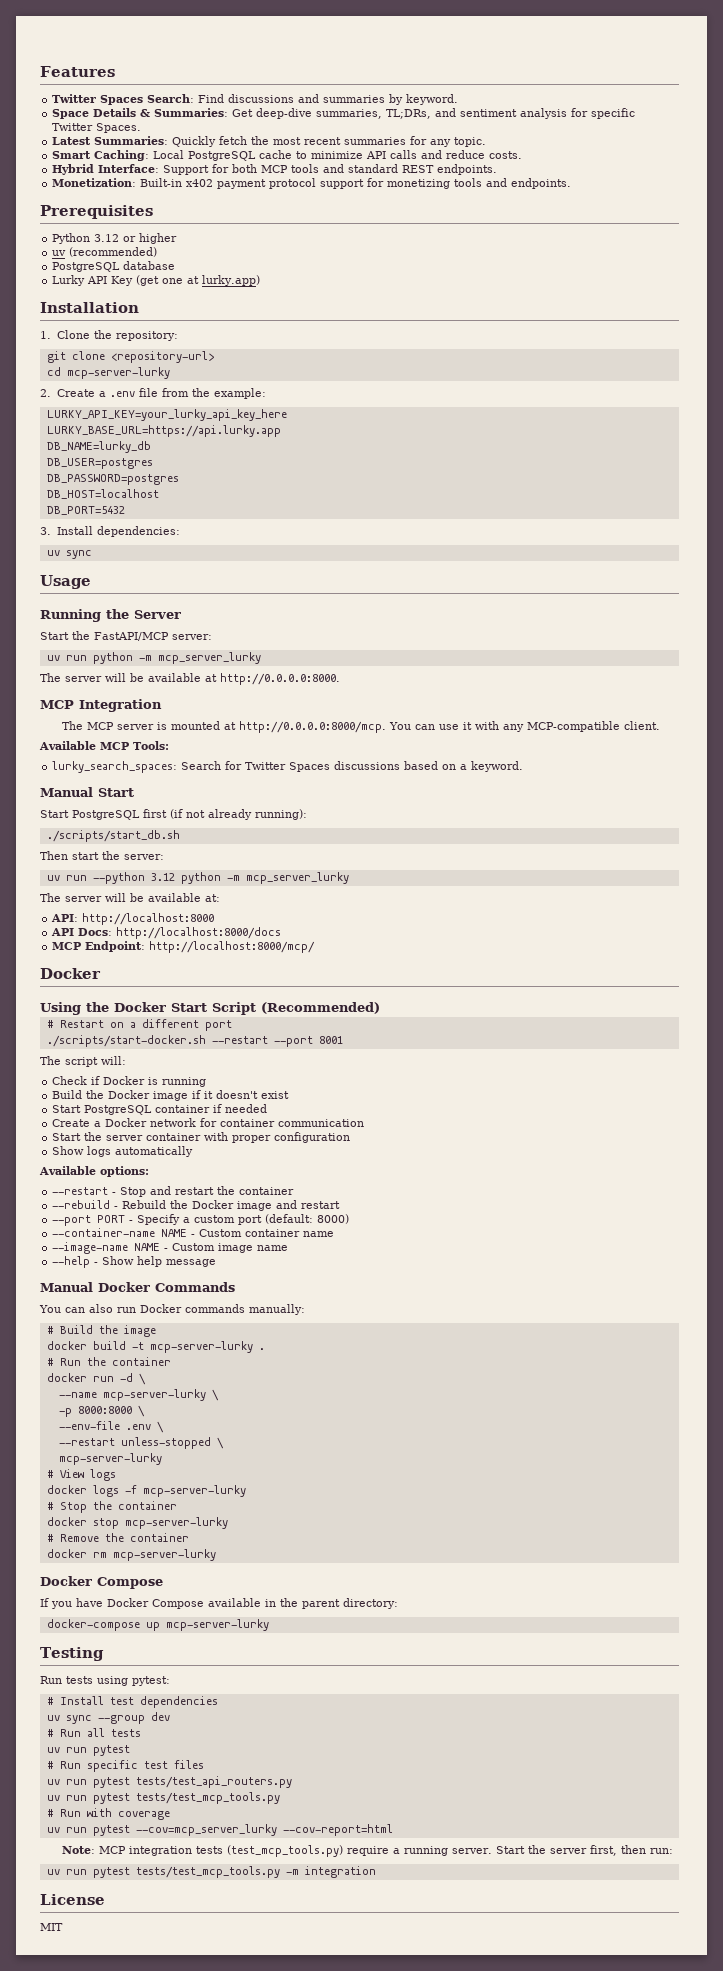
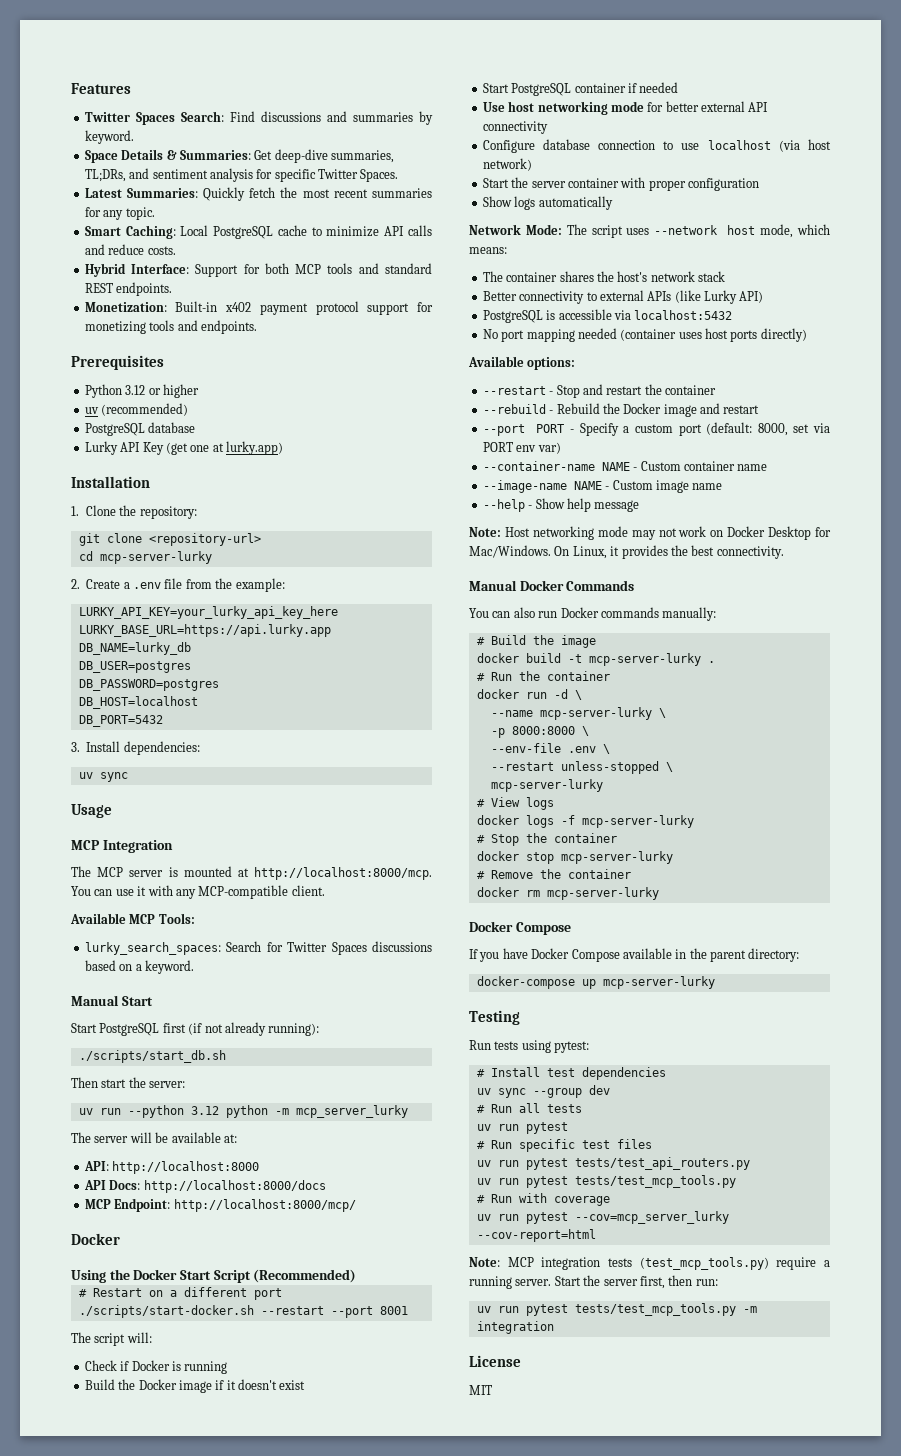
[40,609,181,622] [40,631,212,641] [46,652,261,664] [40,673,340,685] // Running the Server // Start the FastAPI/MCP server: // uv run python -m mcp_server_lurky // The server will be available at http://0.0.0.0:8000. -> (112, 811) none
[238,721,386,733] http://0.0.0.0:8000/mcp. -> [254,867,432,880] http://localhost:8000/mcp.
[52,1118,365,1127] Create a Docker network for container communication -> [482,101,769,115] [482,121,548,134] [482,139,831,153] [482,158,532,171] Use host networking mode for better external API connectivity // Configure database connection to use localhost (via host network)
(194, 1151) none -> [469,224,830,238] [469,247,507,254] [482,271,725,282] [482,290,764,304] [482,309,733,323] [482,328,807,342] // Network Mode: The script uses --network host mode, which means: // The container shares the host's network stack // Better connectivity to external APIs (like Lurky API) // PostgreSQL is accessible via localhost:5432 // No port mapping needed (container uses host ports directly)
[317,1214,350,1224] 8000) -> [757,423,830,436] [482,442,561,454] 8000, set via PORT env var)
(217, 1263) none -> [469,526,831,540] [469,545,784,559] // Note: Host networking mode may not work on Docker Desktop for Mac/Windows. On Linux, it provides the best connectivity.

